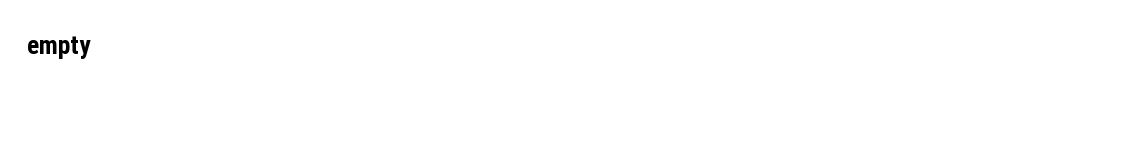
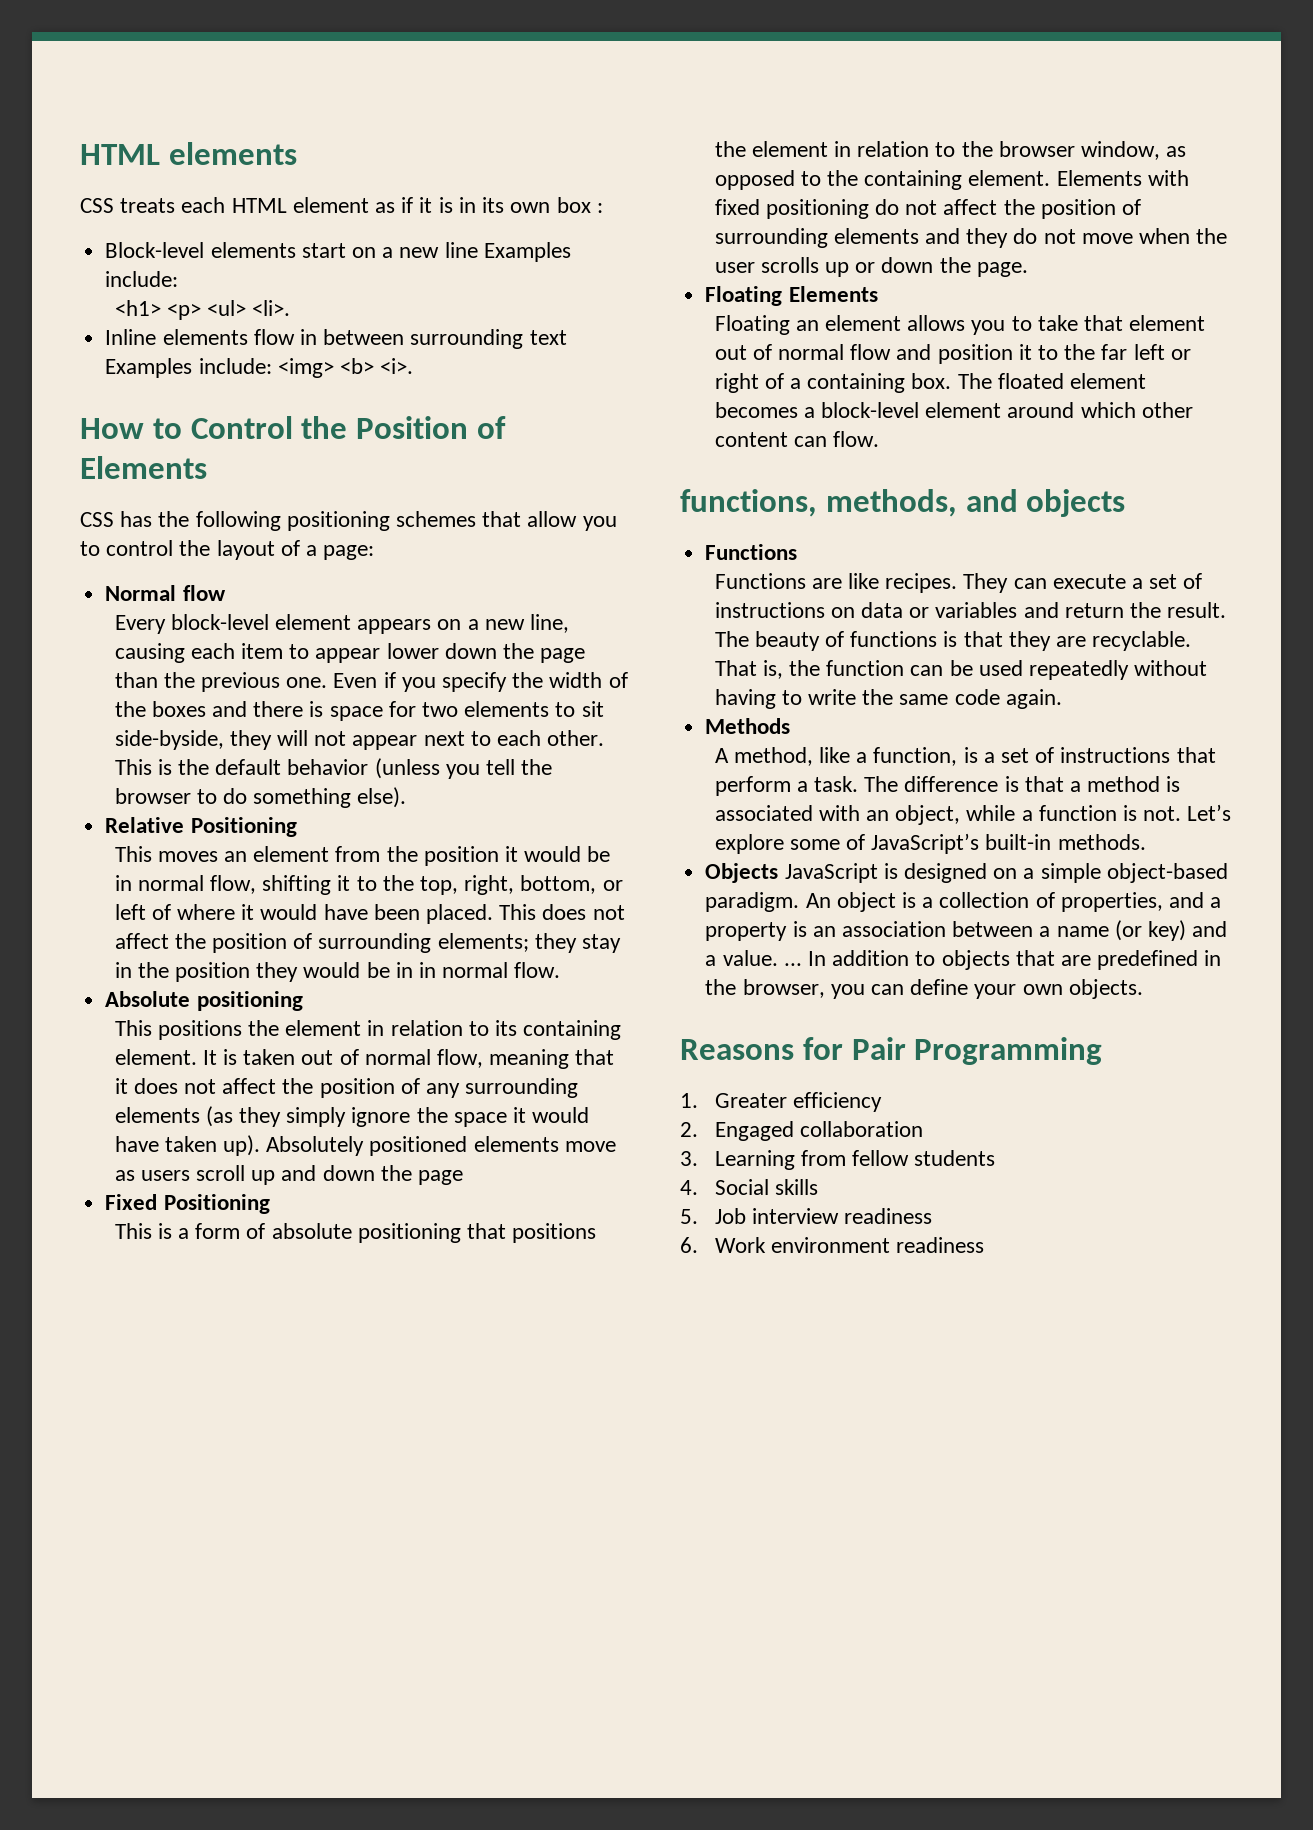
[27,36,91,59] empty -> [80,142,297,165] [80,197,603,213] [105,242,571,262] [105,271,179,287] [114,300,291,320] [105,329,567,349] [105,358,414,378] [80,416,506,439] [80,456,207,479] [80,511,617,531] [80,540,375,560] [105,585,226,601] [114,614,569,634] [114,643,586,663] [114,672,628,692] [114,701,604,721] [114,730,605,750] [114,758,553,779] [114,787,407,808] [105,817,297,837] [114,846,611,866] [114,875,623,895] [114,904,625,924] [114,933,621,953] [114,962,561,982] [105,991,303,1011] [114,1020,622,1040] [114,1049,615,1069] [114,1078,579,1098] [114,1106,590,1127] [114,1135,616,1156] [114,1165,463,1185] [105,1194,270,1214] [114,1223,597,1243] [714,141,1187,160] [714,170,1189,190] [714,199,1141,219] [714,228,1228,248] [714,257,1028,277] [705,286,878,306] [714,315,1206,335] [714,344,1191,364] [714,373,1146,393] [714,402,1193,418] [714,431,879,447] [680,489,1126,517] [705,544,798,560] [714,573,1203,593] [714,602,1227,618] [714,631,1192,651] [714,660,1208,680] [714,689,1062,709] [705,718,791,734] [714,747,1216,766] [714,776,1181,796] [714,804,1232,825] [714,833,1146,854] [705,863,1228,883] [705,892,1222,912] [705,920,1228,941] [705,950,1222,970] [705,979,1143,999] [680,1037,1103,1065] [680,1092,882,1112] [680,1121,923,1141] [680,1150,996,1170] [680,1179,818,1195] [680,1208,932,1224] [680,1237,984,1253] HTML elements // CSS treats each HTML element as if it is in its own box : // Block-level elements start on a new line Examples include: // <h1> <p> <ul> <li>. // Inline elements flow in between surrounding text Examples include: <img> <b> <i>. // How to Control the Position of Elements // CSS has the following positioning schemes that allow you to control the layout of a page: // Normal flow // Every block-level element appears on a new line, causing each item to appear lower down the page than the previous one. Even if you specify the width of the boxes and there is space for two elements to sit side-byside, they will not appear next to each other. This is the default behavior (unless you tell the browser to do something else). // Relative Positioning // This moves an element from the position it would be in normal flow, shifting it to the top, right, bottom, or left of where it would have been placed. This does not affect the position of surrounding elements; they stay in the position they would be in in normal flow. // Absolute positioning // This positions the element in relation to its containing element. It is taken out of normal flow, meaning that it does not affect the position of any surrounding elements (as they simply ignore the space it would have taken up). Absolutely positioned elements move as users scroll up and down the page // Fixed Positioning // This is a form of absolute positioning that positions the element in relation to the browser window, as opposed to the containing element. Elements with fixed positioning do not affect the position of surrounding elements and they do not move when the user scrolls up or down the page. // Floating Elements // Floating an element allows you to take that element out of normal flow and position it to the far left or right of a containing box. The floated element becomes a block-level element around which other content can flow. // functions, methods, and objects // Functions // Functions are like recipes. They can execute a set of instructions on data or variables and return the result. The beauty of functions is that they are recyclable. That is, the function can be used repeatedly without having to write the same code again. // Methods // A method, like a function, is a set of instructions that perform a task. The difference is that a method is associated with an object, while a function is not. Let’s explore some of JavaScript’s built-in methods. // Objects JavaScript is designed on a simple object-based paradigm. An object is a collection of properties, and a property is an association between a name (or key) and a value. ... In addition to objects that are predefined in the browser, you can define your own objects. // Reasons for Pair Programming // 1. Greater efficiency // 2. Engaged collaboration // 3. Learning from fellow students // 4. Social skills // 5. Job interview readiness // 6. Work environment readiness

